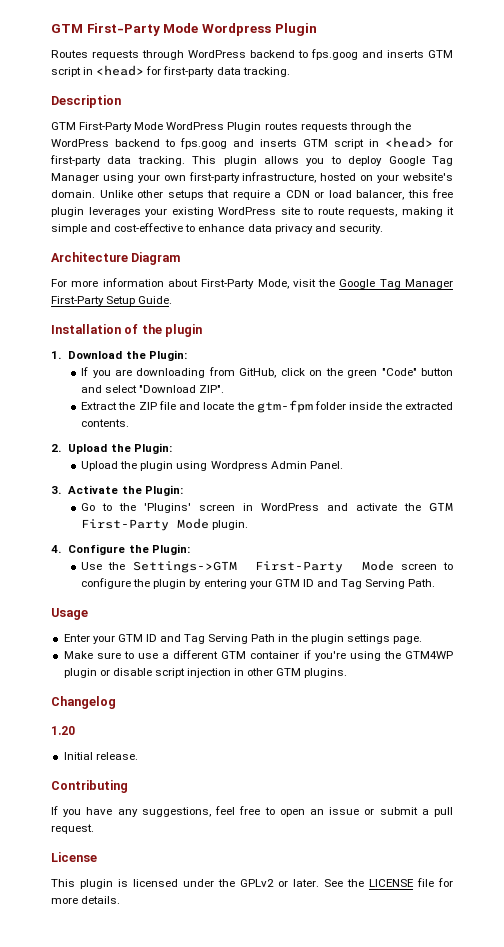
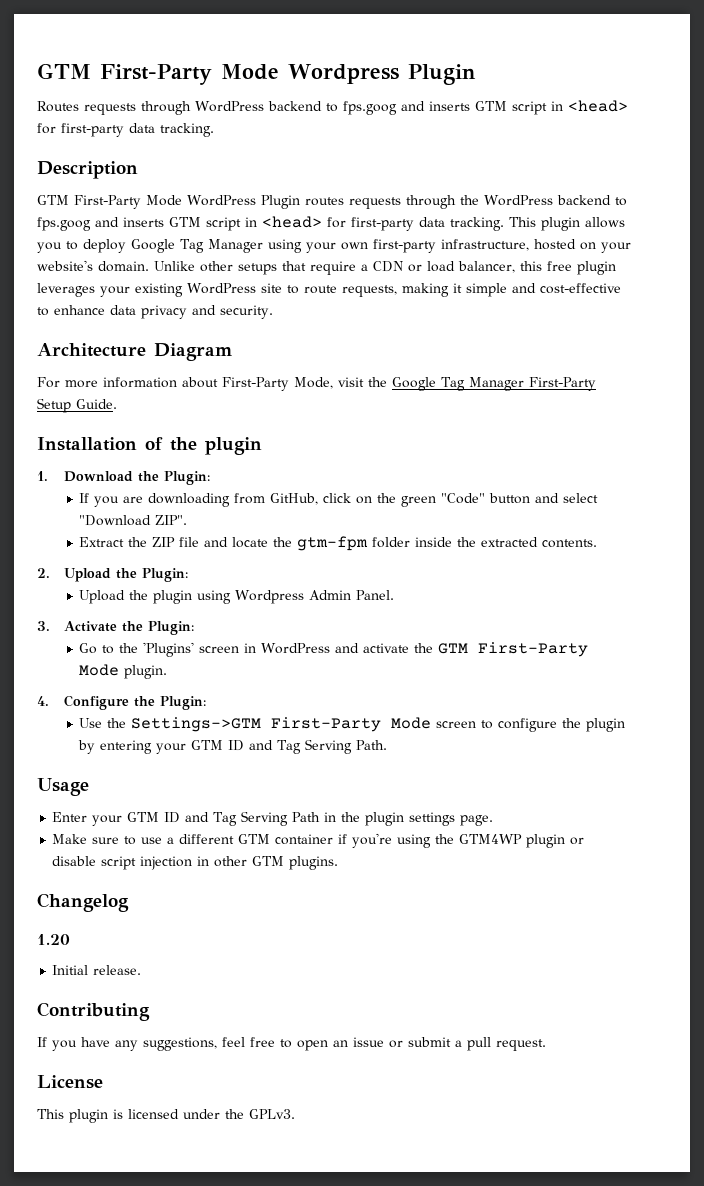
[240,878,453,887] [51,896,121,904] GPLv2 or later. See the LICENSE file for more details. -> [249,1109,295,1119] GPLv3.

